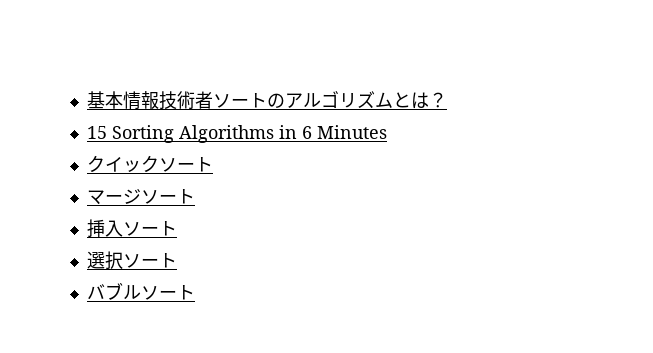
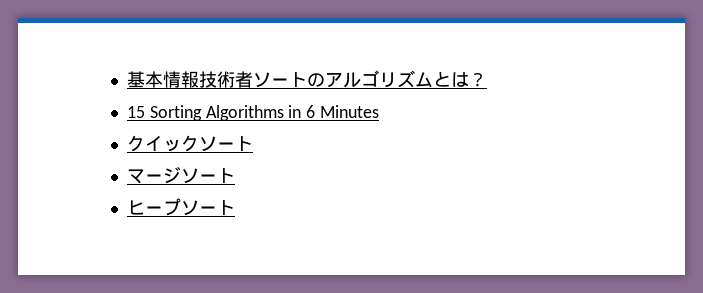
[86,219,177,238] [86,251,177,270] [86,282,195,300] 挿入ソート // 選択ソート // バブルソート -> [126,198,235,216] ヒープソート

